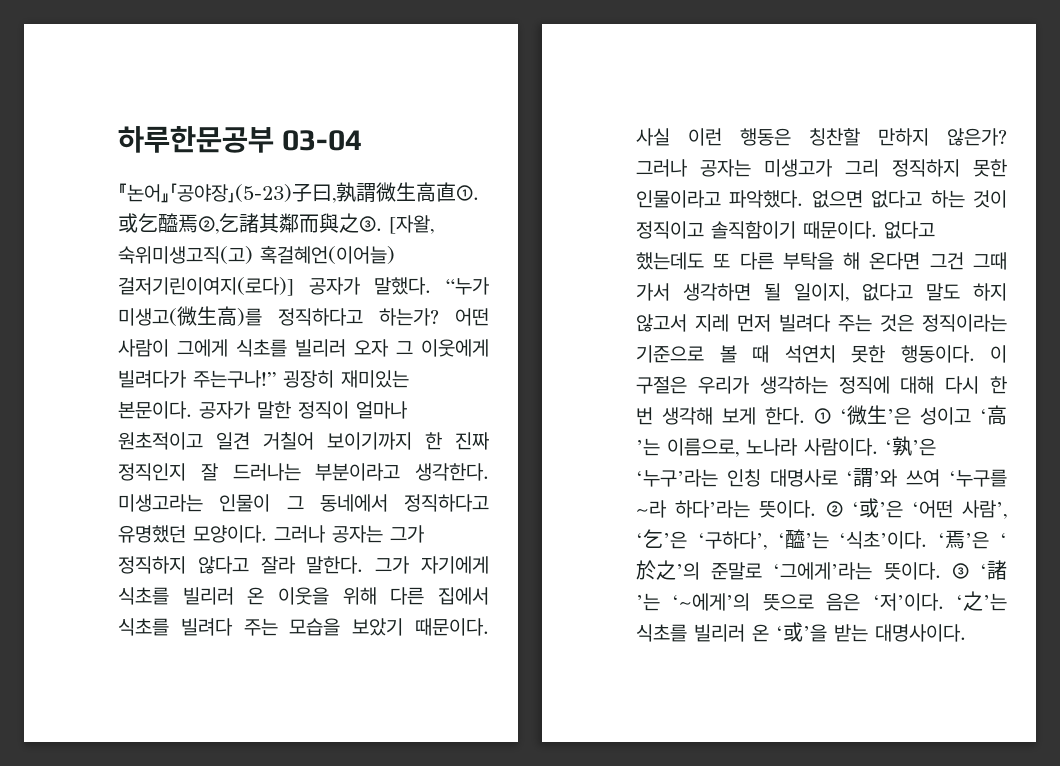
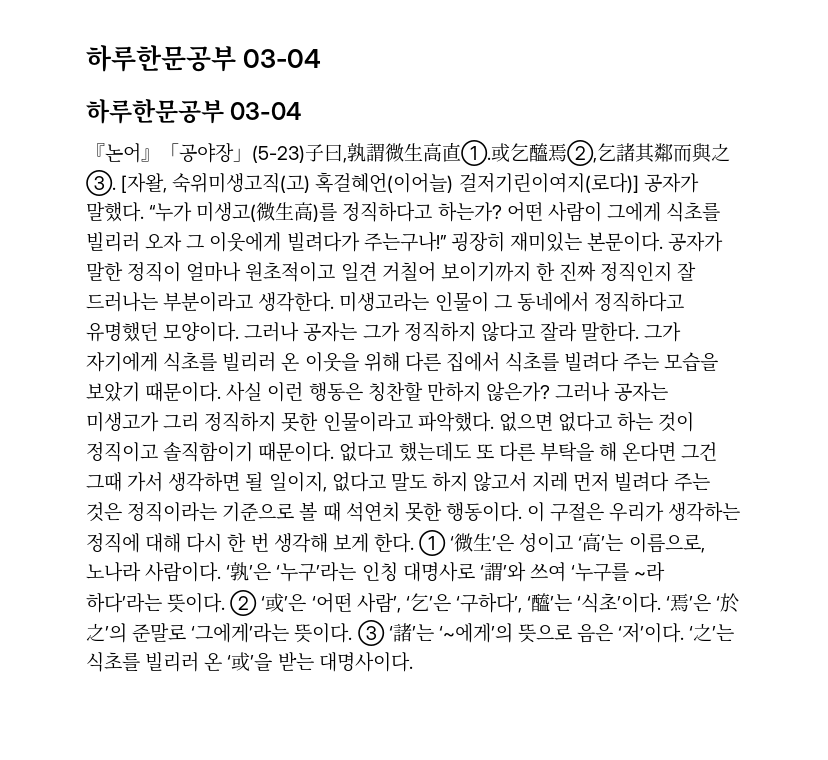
[118,126,363,153] 하루한문공부 03-04 -> [86,45,322,72] [86,99,302,124] 하루한문공부 03-04 // 하루한문공부 03-04

